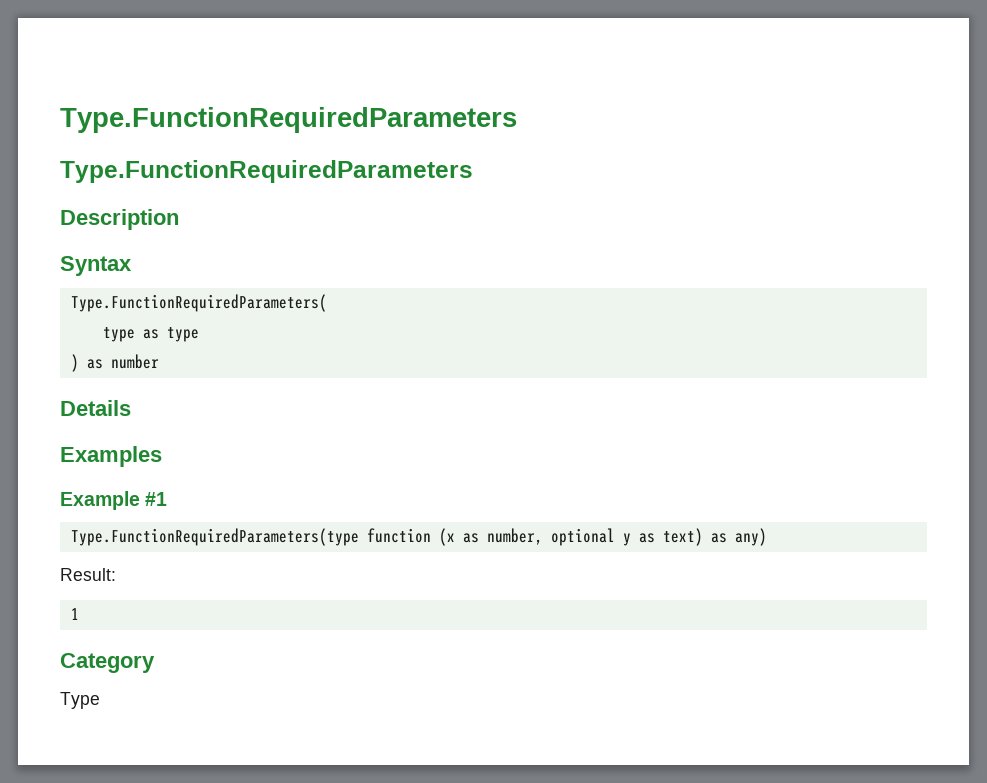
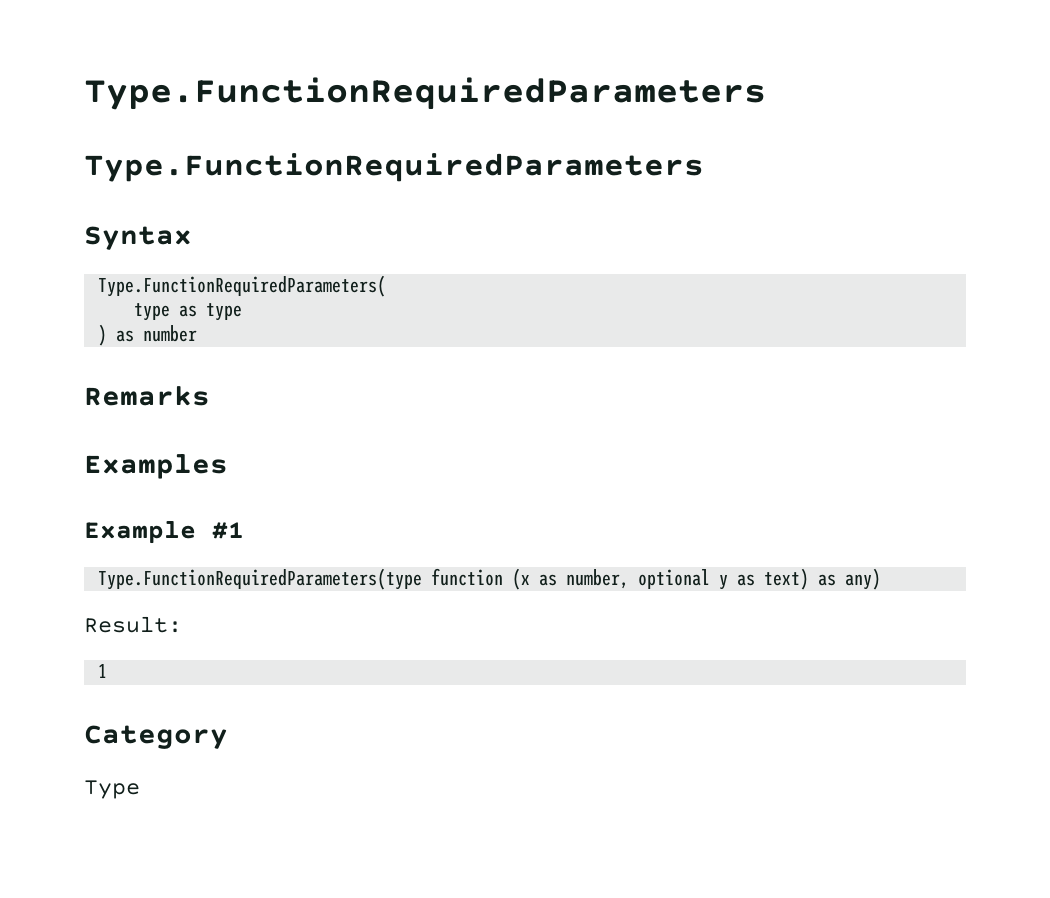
[60,209,179,230] // Description -> (704, 167) none
[60,400,131,416] Details -> [84,386,210,406] Remarks

